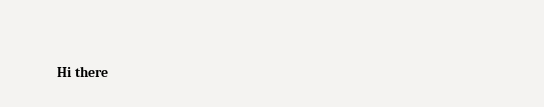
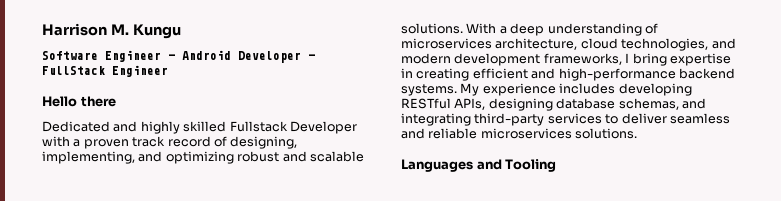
[57,66,108,77] Hi there -> [42,23,181,39] [42,50,315,63] [42,65,168,77] [42,96,116,107] [42,121,357,134] [42,136,298,149] [42,151,364,164] [401,23,658,36] [401,38,736,51] [401,53,731,66] [401,68,735,81] [401,83,692,96] [401,98,706,111] [401,113,730,126] [401,128,638,139] [401,159,557,172] Harrison M. Kungu // Software Engineer - Android Developer - FullStack Engineer // Hello there // Dedicated and highly skilled Fullstack Developer with a proven track record of designing, implementing, and optimizing robust and scalable solutions. With a deep understanding of microservices architecture, cloud technologies, and modern development frameworks, I bring expertise in creating efficient and high-performance backend systems. My experience includes developing RESTful APIs, designing database schemas, and integrating third-party services to deliver seamless and reliable microservices solutions. // Languages and Tooling

